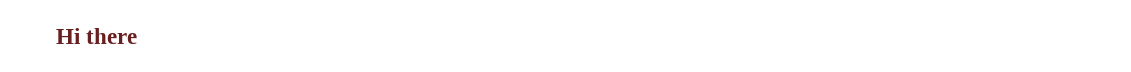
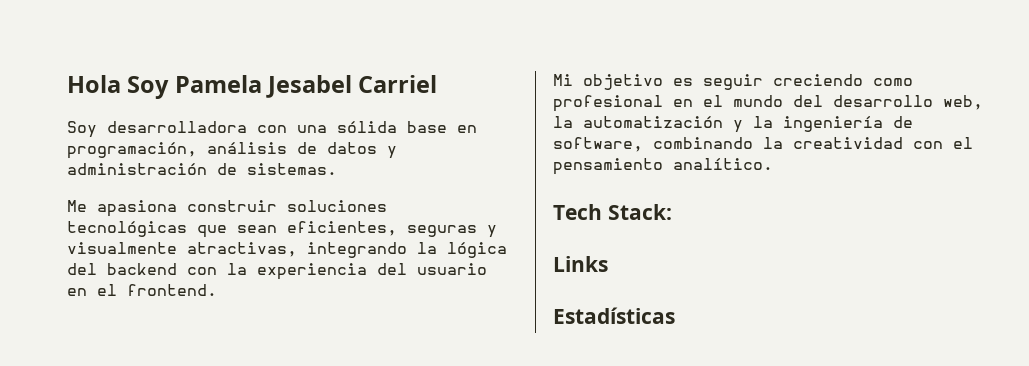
[56,28,138,44] Hi there -> [67,75,438,99] [67,121,477,138] [67,142,397,159] [67,163,337,175] [67,200,387,217] [67,221,497,238] [67,242,507,258] [67,263,487,280] [67,284,217,296] [553,74,913,90] [553,95,983,112] [553,116,913,133] [553,137,973,152] [553,158,773,175] [553,204,672,220] [553,256,608,272] [553,307,675,324] Hola Soy Pamela Jesabel Carriel // Soy desarrolladora con una sólida base en programación, análisis de datos y administración de sistemas. // Me apasiona construir soluciones tecnológicas que sean eficientes, seguras y visualmente atractivas, integrando la lógica del backend con la experiencia del usuario en el frontend. // Mi objetivo es seguir creciendo como profesional en el mundo del desarrollo web, la automatización y la ingeniería de software, combinando la creatividad con el pensamiento analítico. // Tech Stack: // Links // Estadísticas

